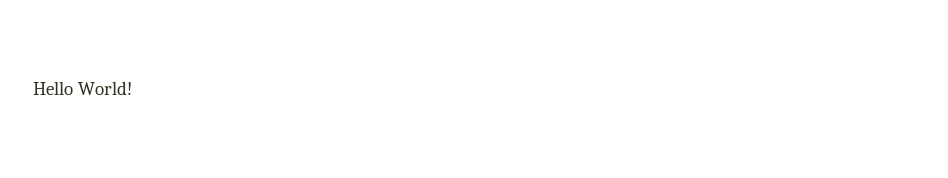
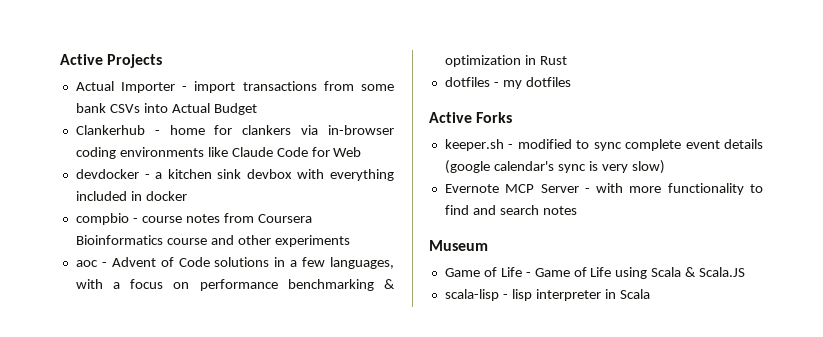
[33,81,133,95] Hello World! -> [60,54,163,68] [75,81,394,93] [75,103,257,115] [75,125,394,135] [75,147,362,159] [75,169,394,181] [75,191,187,201] [75,213,312,225] [75,235,350,247] [75,257,394,269] [75,279,396,291] [444,55,567,67] [444,77,571,89] [429,112,513,123] [444,139,763,151] [444,160,665,174] [444,183,763,195] [444,205,577,215] [429,240,488,251] [444,267,746,279] [444,289,650,301] Active Projects // Actual Importer - import transactions from some bank CSVs into Actual Budget // Clankerhub - home for clankers via in-browser coding environments like Claude Code for Web // devdocker - a kitchen sink devbox with everything included in docker // compbio - course notes from Coursera Bioinformatics course and other experiments // aoc - Advent of Code solutions in a few languages, with a focus on performance benchmarking & optimization in Rust // dotfiles - my dotfiles // Active Forks // keeper.sh - modified to sync complete event details (google calendar's sync is very slow) // Evernote MCP Server - with more functionality to find and search notes // Museum // Game of Life - Game of Life using Scala & Scala.JS // scala-lisp - lisp interpreter in Scala

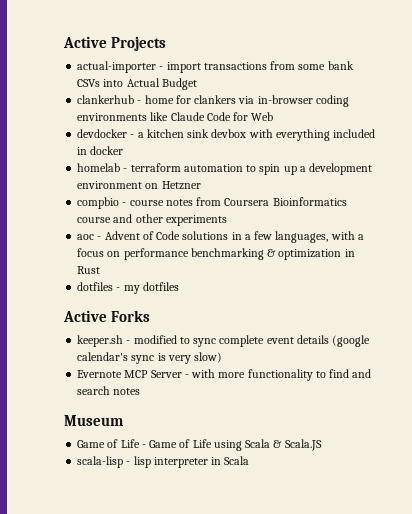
[75,81,176,93] Actual Importer -> [77,61,157,73] actual-importer
[75,125,145,135] Clankerhub -> [77,95,135,104] clankerhub
(187, 196) none -> [77,163,373,175] [77,181,201,190] // homelab - terraform automation to spin up a development environment on Hetzner

